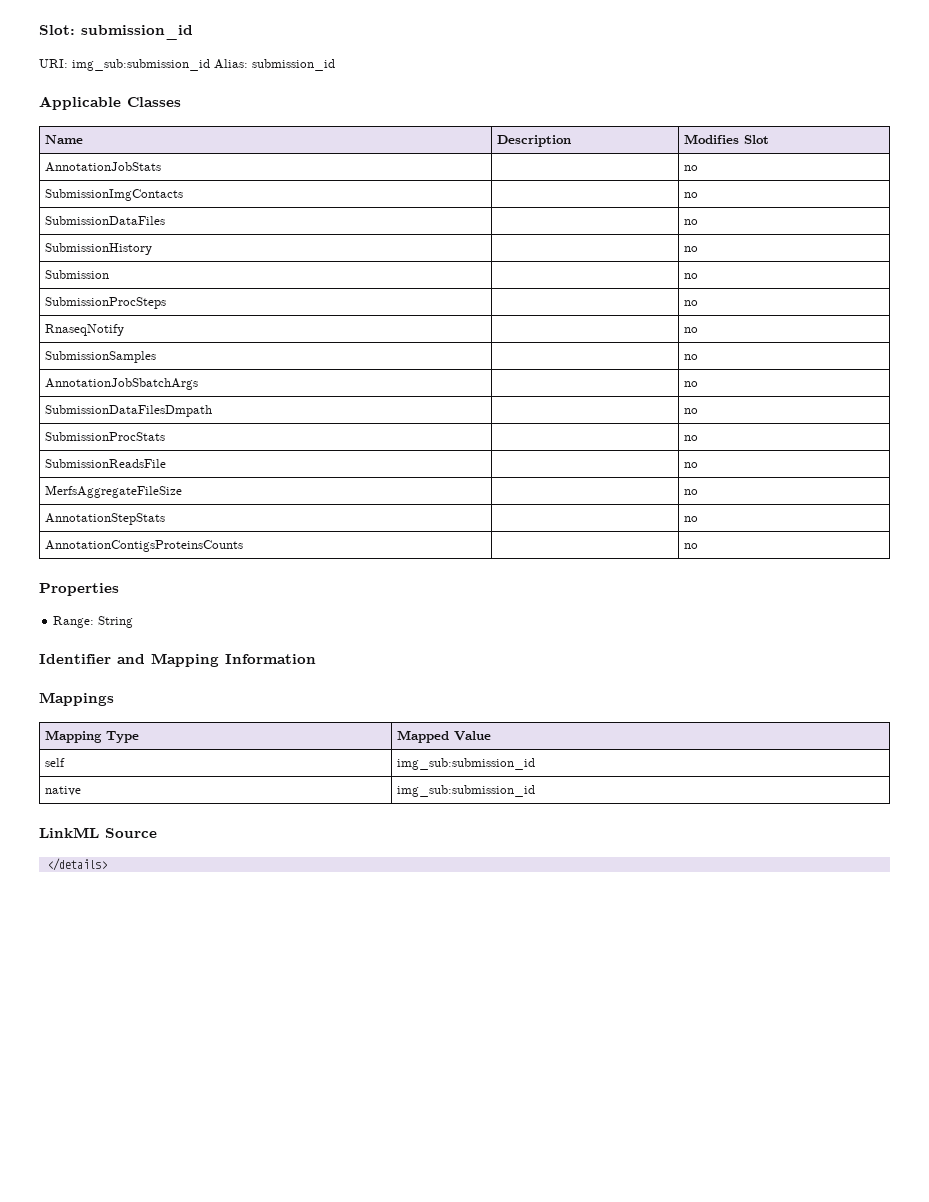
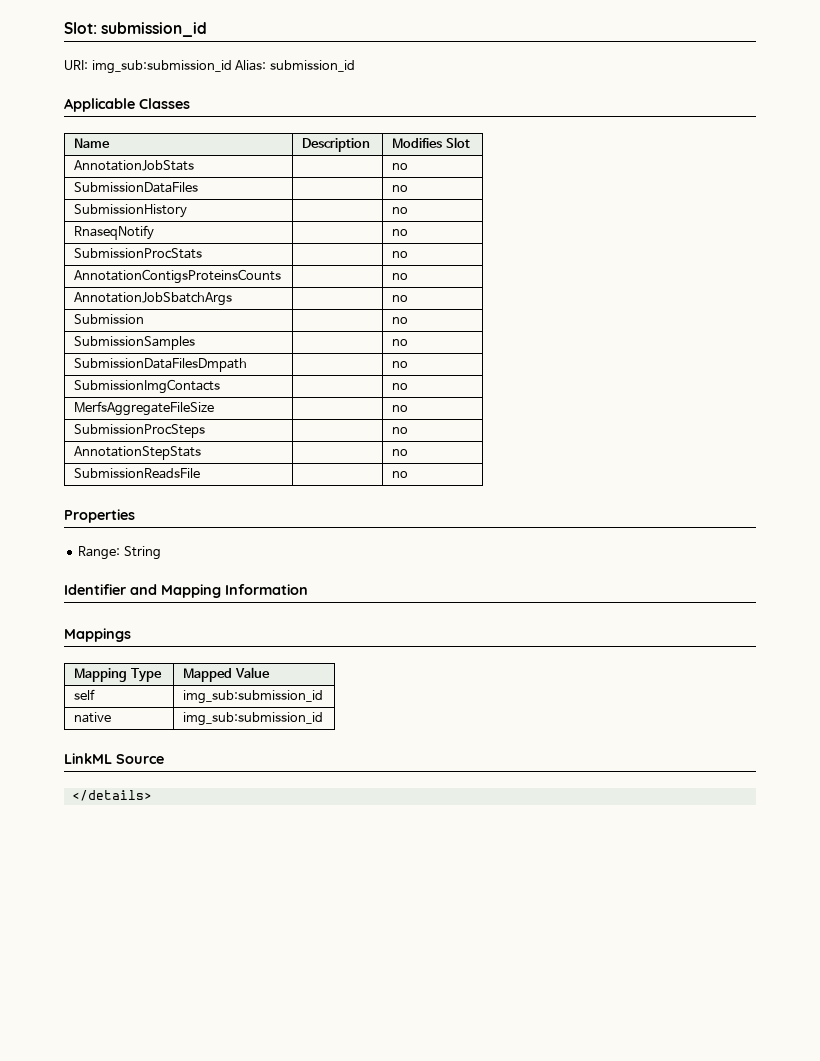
[45,189,184,201] [684,192,699,198] // SubmissionImgContacts | | no -> (409, 166) none
[45,270,110,279] [684,273,699,279] [45,297,167,309] [684,300,699,306] [45,324,125,336] [684,327,699,333] [45,351,157,363] [684,354,699,360] [45,378,199,390] [684,381,699,387] [45,405,213,417] [684,408,699,414] [45,432,166,441] [684,435,699,441] [45,459,167,468] [684,462,699,468] [45,485,183,498] [684,489,699,495] [45,513,166,525] [684,516,699,522] [45,540,244,552] Submission | | no // SubmissionProcSteps | | no // RnaseqNotify | | no // SubmissionSamples | | no // AnnotationJobSbatchArgs | | no // SubmissionDataFilesDmpath | | no // SubmissionProcStats | | no // SubmissionReadsFile | | no // MerfsAggregateFileSize | | no // AnnotationStepStats | | no // AnnotationContigsProteinsCounts -> [74,225,155,240] [392,229,409,236] [74,248,203,259] [392,251,409,258] [74,269,282,284] [392,273,409,280] [74,292,233,306] [392,295,409,302] [74,314,145,324] [392,317,409,324] [74,336,196,350] [392,339,409,346] [74,358,248,372] [392,361,409,368] [74,379,221,394] [392,383,409,390] [74,401,215,416] [392,405,409,412] [74,424,206,438] [392,427,409,434] [74,446,202,460] [392,449,409,456] [74,468,201,479] RnaseqNotify | | no // SubmissionProcStats | | no // AnnotationContigsProteinsCounts | | no // AnnotationJobSbatchArgs | | no // Submission | | no // SubmissionSamples | | no // SubmissionDataFilesDmpath | | no // SubmissionImgContacts | | no // MerfsAggregateFileSize | | no // SubmissionProcSteps | | no // AnnotationStepStats | | no // SubmissionReadsFile

